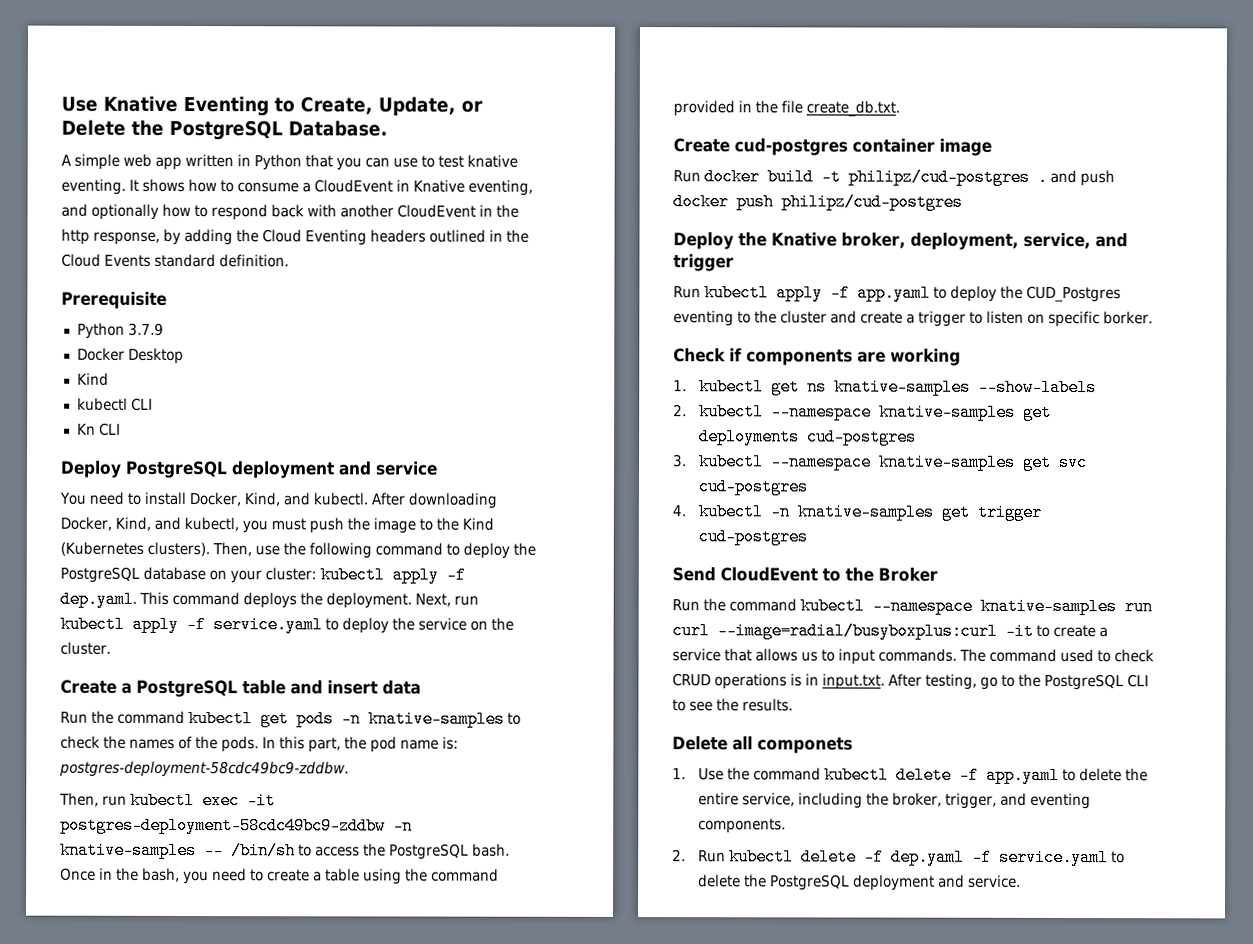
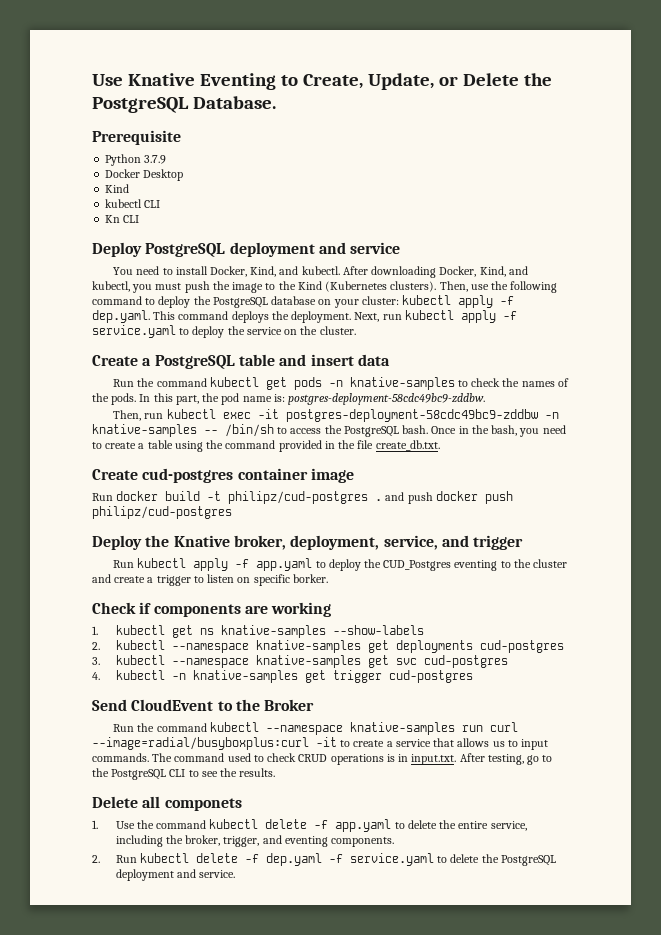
[61,153,518,171] [61,178,533,196] [61,203,519,221] [61,228,529,246] [61,253,289,268] // A simple web app written in Python that you can use to test knative eventing. It shows how to consume a CloudEvent in Knative eventing, and optionally how to respond back with another CloudEvent in the http response, by adding the Cloud Eventing headers outlined in the Cloud Events standard definition. -> (276, 102) none

